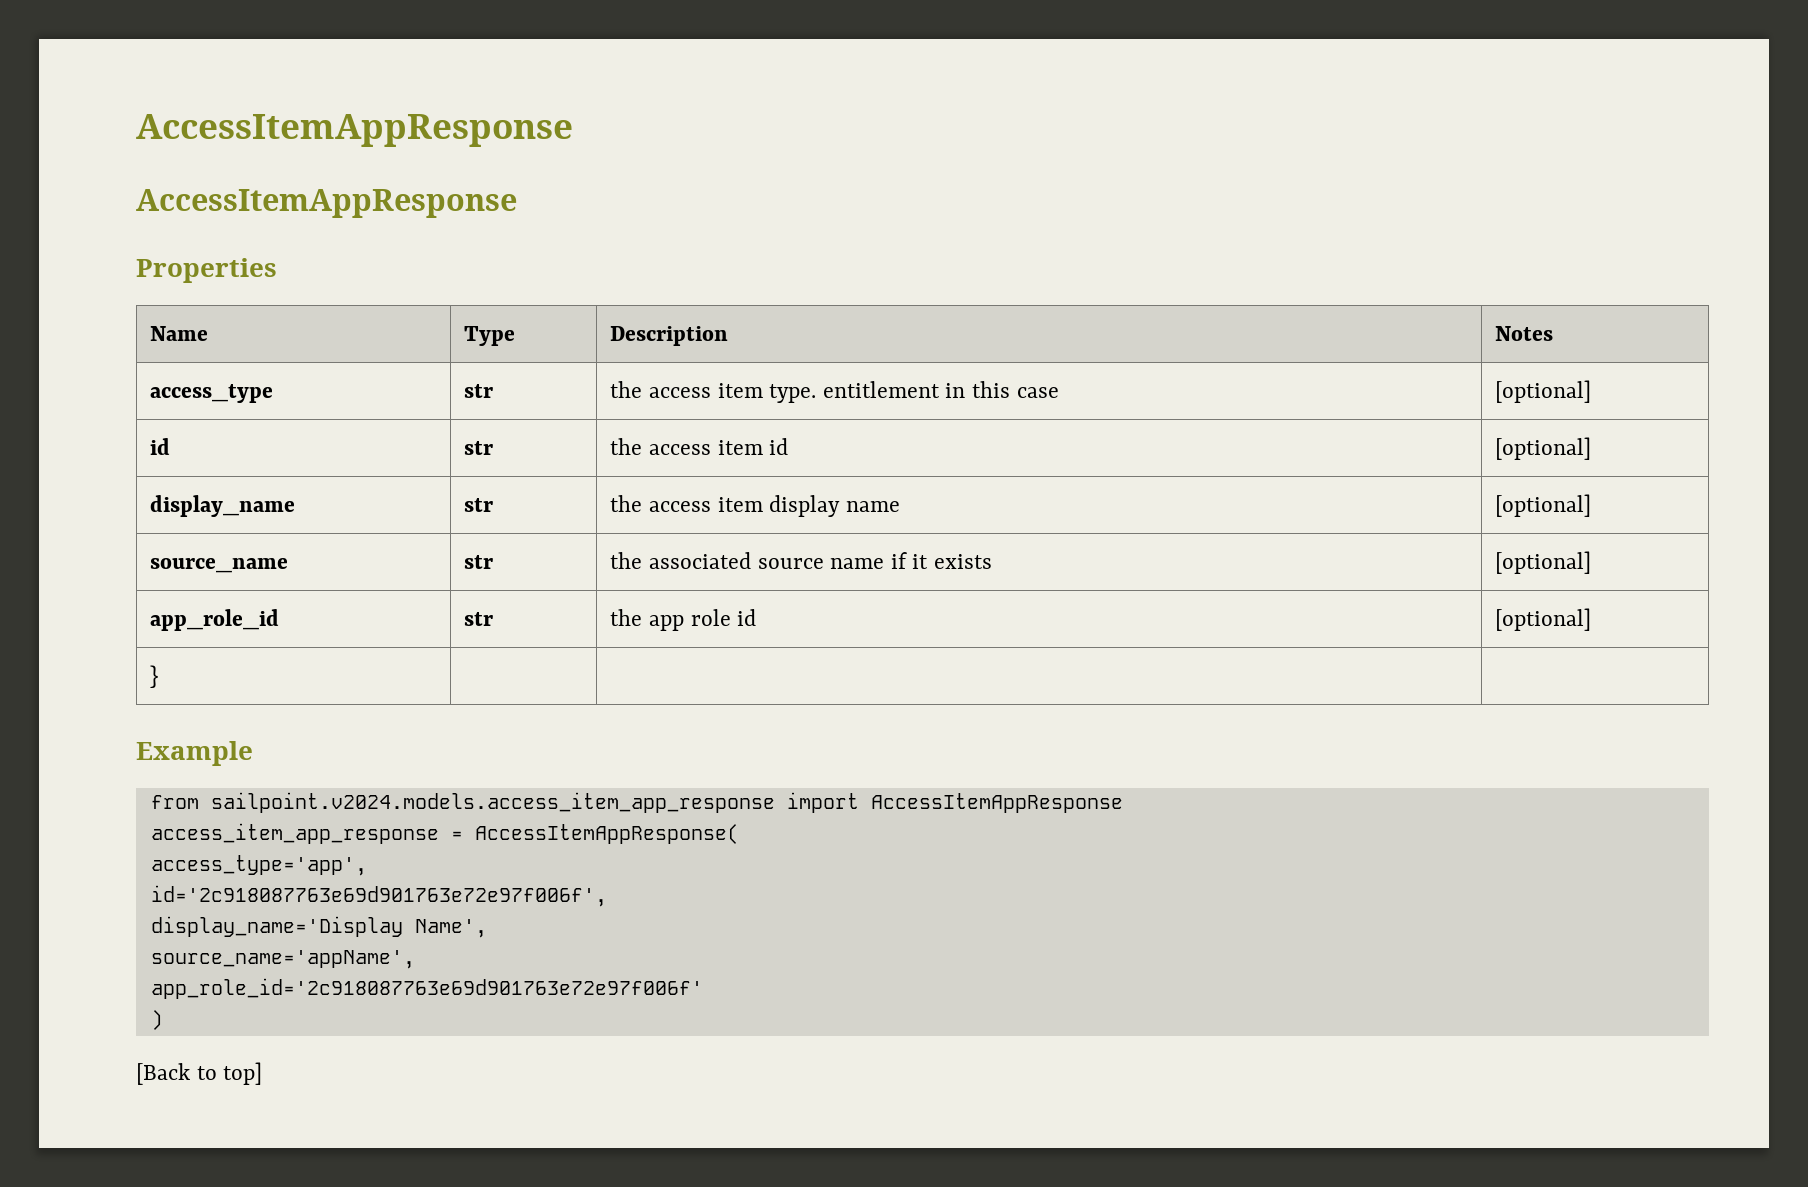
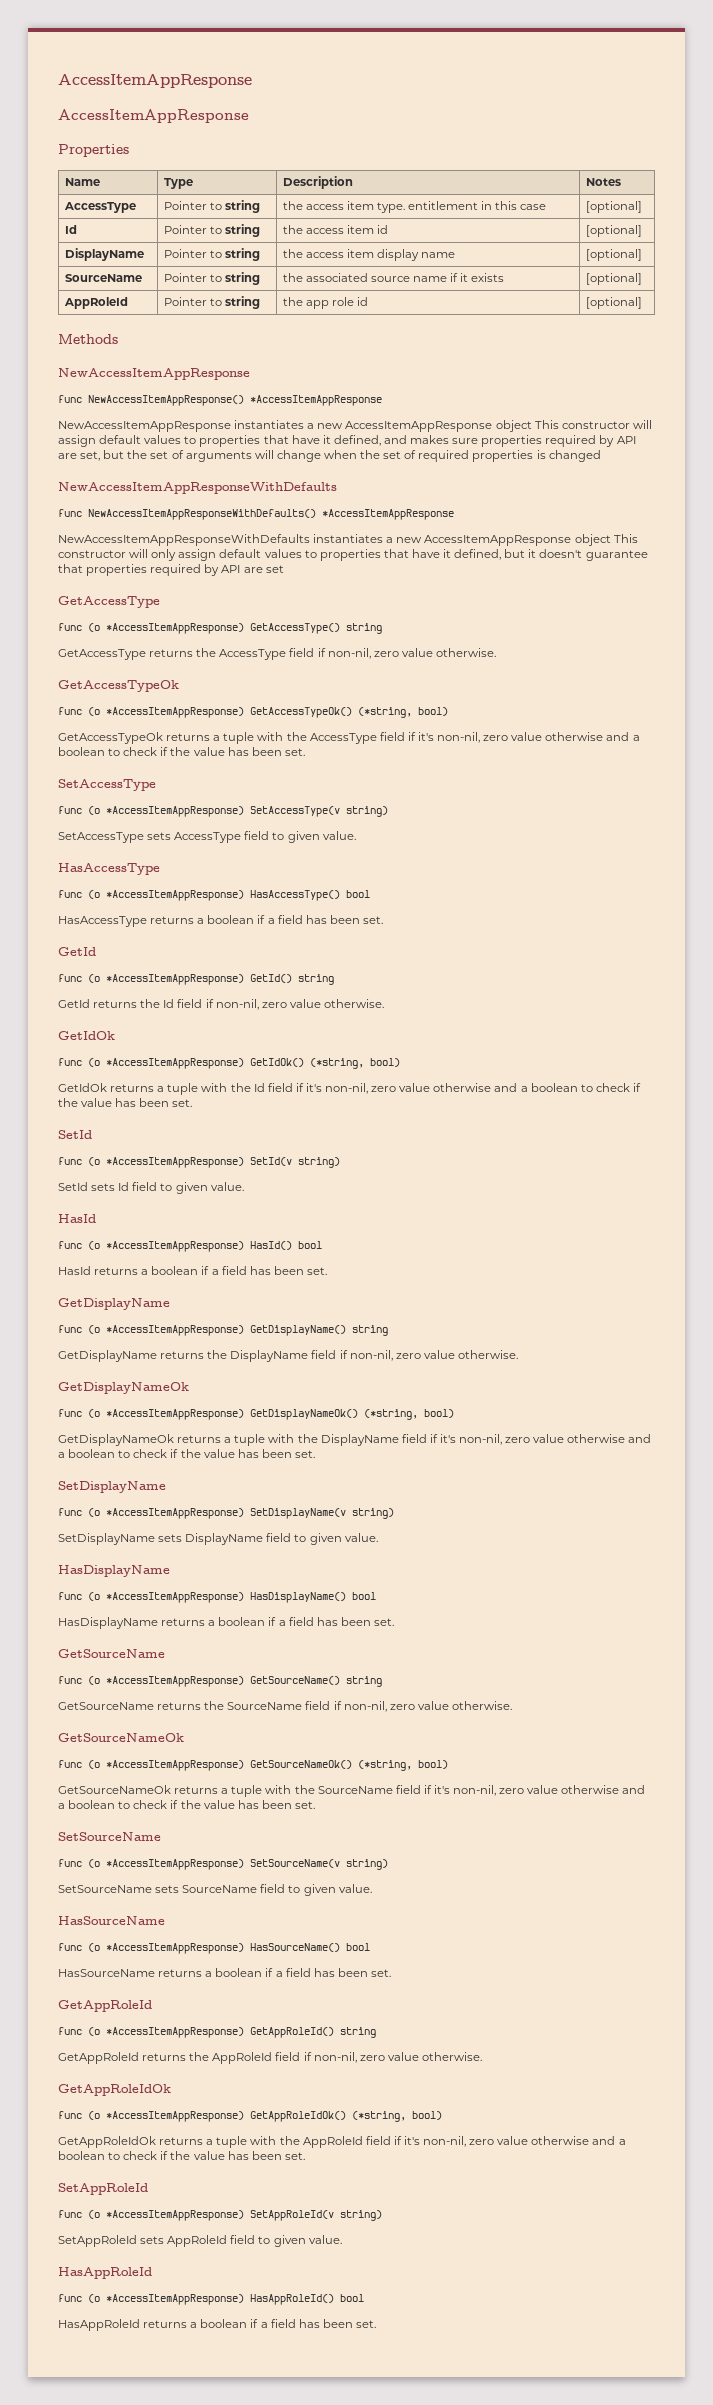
[150,384,274,403] [464,384,494,398] access_type | str -> [63,202,136,213] [163,200,260,213] AccessType | Pointer to string
[150,438,171,455] [464,441,494,455] id | str -> [64,225,77,234] [163,224,260,237] Id | Pointer to string
[150,495,296,517] [464,498,494,512] display_name | str -> [64,248,144,261] [163,248,260,261] DisplayName | Pointer to string
[150,558,289,573] [464,555,494,569] source_name | str -> [64,274,142,282] [163,272,260,285] SourceName | Pointer to string
[150,609,280,631] [464,612,494,626] app_role_id | str -> [63,297,128,309] [163,296,260,309] AppRoleId | Pointer to string
[150,665,159,688] [136,741,253,766] [150,792,1123,813] [150,823,739,844] [150,855,367,876] [150,885,607,907] [150,916,487,938] [150,950,415,969] [150,978,703,999] [150,1010,163,1030] [136,1062,263,1085] // } | | | // Example // from sailpoint.v2024.models.access_item_app_response import AccessItemAppResponse // access_item_app_response = AccessItemAppResponse( // access_type='app', // id='2c918087763e69d901763e72e97f006f', // display_name='Display Name', // source_name='appName', // app_role_id='2c918087763e69d901763e72e97f006f' // ) // [Back to top] -> [58,334,118,344] [58,368,250,380] [58,395,382,406] [58,420,652,432] [58,435,636,447] [58,450,601,462] [58,482,337,494] [58,509,454,520] [58,534,638,546] [58,549,648,561] [58,564,284,576] [58,596,160,608] [58,623,382,634] [58,648,496,660] [58,680,179,692] [58,707,448,718] [58,732,640,744] [58,747,305,756] [58,779,156,791] [58,806,388,817] [58,831,356,843] [58,863,160,875] [58,890,370,901] [58,915,383,927] [58,947,96,956] [58,974,334,985] [58,999,384,1010] [58,1031,115,1040] [58,1058,400,1069] [58,1083,641,1095] [58,1098,193,1107] [58,1130,92,1139] [58,1157,340,1168] [58,1182,244,1194] [58,1214,96,1223] [58,1241,322,1252] [58,1266,327,1275] [58,1298,170,1310] [58,1325,388,1336] [58,1350,518,1362] [58,1382,189,1394] [58,1409,454,1420] [58,1434,652,1446] [58,1449,315,1458] [58,1481,166,1493] [58,1508,394,1519] [58,1533,378,1545] [58,1565,170,1577] [58,1592,376,1603] [58,1617,394,1629] [58,1649,165,1658] [58,1676,382,1687] [58,1701,512,1712] [58,1733,184,1742] [58,1760,448,1771] [58,1785,646,1797] [58,1800,315,1809] [58,1832,161,1841] [58,1859,388,1870] [58,1884,372,1896] [58,1916,165,1925] [58,1943,370,1954] [58,1968,391,1977] [58,2000,152,2012] [58,2027,376,2038] [58,2052,482,2064] [58,2084,171,2096] [58,2111,442,2122] [58,2136,626,2148] [58,2151,305,2160] [58,2183,148,2195] [58,2210,382,2221] [58,2235,342,2247] [58,2267,152,2279] [58,2294,364,2305] [58,2319,376,2331] // Methods // NewAccessItemAppResponse // func NewAccessItemAppResponse() *AccessItemAppResponse // NewAccessItemAppResponse instantiates a new AccessItemAppResponse object This constructor will assign default values to properties that have it defined, and makes sure properties required by API are set, but the set of arguments will change when the set of required properties is changed // NewAccessItemAppResponseWithDefaults // func NewAccessItemAppResponseWithDefaults() *AccessItemAppResponse // NewAccessItemAppResponseWithDefaults instantiates a new AccessItemAppResponse object This constructor will only assign default values to properties that have it defined, but it doesn't guarantee that properties required by API are set // GetAccessType // func (o *AccessItemAppResponse) GetAccessType() string // GetAccessType returns the AccessType field if non-nil, zero value otherwise. // GetAccessTypeOk // func (o *AccessItemAppResponse) GetAccessTypeOk() (*string, bool) // GetAccessTypeOk returns a tuple with the AccessType field if it's non-nil, zero value otherwise and a boolean to check if the value has been set. // SetAccessType // func (o *AccessItemAppResponse) SetAccessType(v string) // SetAccessType sets AccessType field to given value. // HasAccessType // func (o *AccessItemAppResponse) HasAccessType() bool // HasAccessType returns a boolean if a field has been set. // GetId // func (o *AccessItemAppResponse) GetId() string // GetId returns the Id field if non-nil, zero value otherwise. // GetIdOk // func (o *AccessItemAppResponse) GetIdOk() (*string, bool) // GetIdOk returns a tuple with the Id field if it's non-nil, zero value otherwise and a boolean to check if the value has been set. // SetId // func (o *AccessItemAppResponse) SetId(v string) // SetId sets Id field to given value. // HasId // func (o *AccessItemAppResponse) HasId() bool // HasId returns a boolean if a field has been set. // GetDisplayName // func (o *AccessItemAppResponse) GetDisplayName() string // GetDisplayName returns the DisplayName field if non-nil, zero value otherwise. // GetDisplayNameOk // func (o *AccessItemAppResponse) GetDisplayNameOk() (*string, bool) // GetDisplayNameOk returns a tuple with the DisplayName field if it's non-nil, zero value otherwise and a boolean to check if the value has been set. // SetDisplayName // func (o *AccessItemAppResponse) SetDisplayName(v string) // SetDisplayName sets DisplayName field to given value. // HasDisplayName // func (o *AccessItemAppResponse) HasDisplayName() bool // HasDisplayName returns a boolean if a field has been set. // GetSourceName // func (o *AccessItemAppResponse) GetSourceName() string // GetSourceName returns the SourceName field if non-nil, zero value otherwise. // GetSourceNameOk // func (o *AccessItemAppResponse) GetSourceNameOk() (*string, bool) // GetSourceNameOk returns a tuple with the SourceName field if it's non-nil, zero value otherwise and a boolean to check if the value has been set. // SetSourceName // func (o *AccessItemAppResponse) SetSourceName(v string) // SetSourceName sets SourceName field to given value. // HasSourceName // func (o *AccessItemAppResponse) HasSourceName() bool // HasSourceName returns a boolean if a field has been set. // GetAppRoleId // func (o *AccessItemAppResponse) GetAppRoleId() string // GetAppRoleId returns the AppRoleId field if non-nil, zero value otherwise. // GetAppRoleIdOk // func (o *AccessItemAppResponse) GetAppRoleIdOk() (*string, bool) // GetAppRoleIdOk returns a tuple with the AppRoleId field if it's non-nil, zero value otherwise and a boolean to check if the value has been set. // SetAppRoleId // func (o *AccessItemAppResponse) SetAppRoleId(v string) // SetAppRoleId sets AppRoleId field to given value. // HasAppRoleId // func (o *AccessItemAppResponse) HasAppRoleId() bool // HasAppRoleId returns a boolean if a field has been set.

